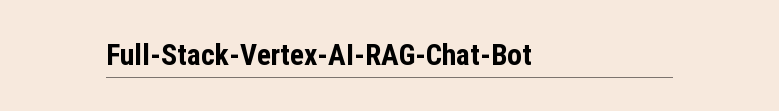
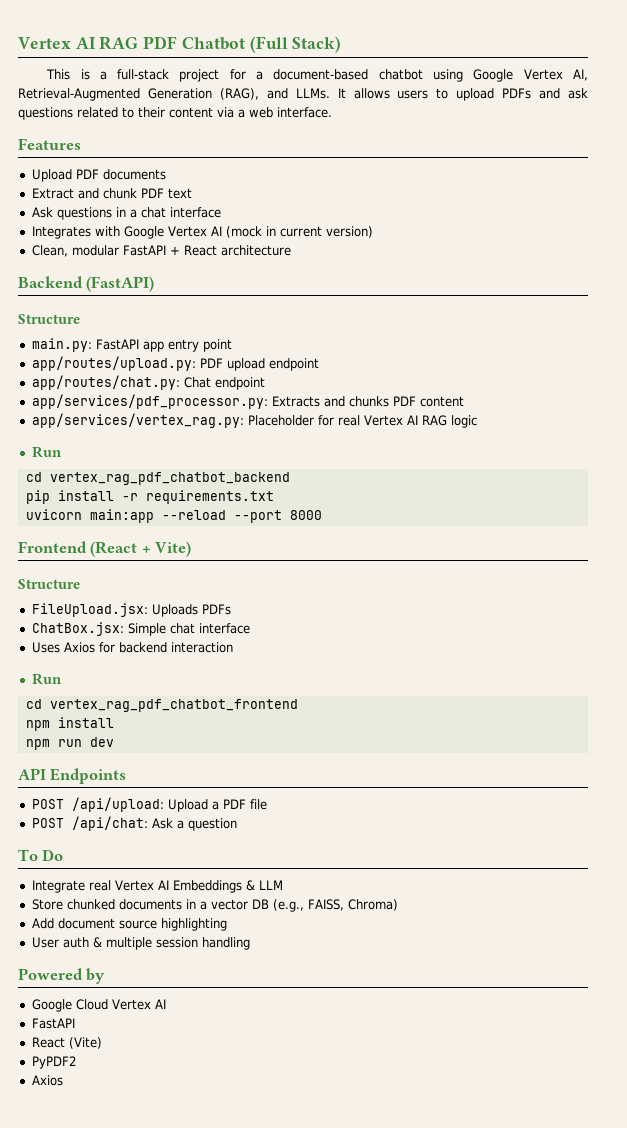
[106,43,532,65] Full-Stack-Vertex-AI-RAG-Chat-Bot -> [18,36,342,53] [46,69,589,82] [18,88,588,101] [18,107,332,120] [18,138,81,150] [31,169,166,182] [31,188,192,199] [31,207,221,220] [31,226,373,239] [31,245,291,257] [18,276,155,292] [18,314,80,324] [31,338,232,352] [31,356,319,371] [31,375,265,390] [31,394,464,409] [31,413,477,428] [31,446,62,458] [25,472,290,485] [25,490,274,504] [25,509,322,523] [18,541,192,557] [18,579,80,589] [31,603,231,617] [31,622,250,636] [31,642,233,653] [31,673,62,685] [25,699,298,712] [25,717,114,731] [25,737,114,750] [18,768,127,784] [31,797,267,812] [31,816,237,831] [18,849,64,861] [31,880,283,893] [31,899,398,912] [31,918,227,931] [31,937,250,950] [18,968,106,984] [31,999,166,1012] [31,1018,75,1029] [31,1037,102,1049] [31,1056,76,1069] [31,1075,63,1086] Vertex AI RAG PDF Chatbot (Full Stack) // This is a full-stack project for a document-based chatbot using Google Vertex AI, Retrieval-Augmented Generation (RAG), and LLMs. It allows users to upload PDFs and ask questions related to their content via a web interface. // Features // Upload PDF documents // Extract and chunk PDF text // Ask questions in a chat interface // Integrates with Google Vertex AI (mock in current version) // Clean, modular FastAPI + React architecture // Backend (FastAPI) // Structure // main.py: FastAPI app entry point // app/routes/upload.py: PDF upload endpoint // app/routes/chat.py: Chat endpoint // app/services/pdf_processor.py: Extracts and chunks PDF content // app/services/vertex_rag.py: Placeholder for real Vertex AI RAG logic // Run // cd vertex_rag_pdf_chatbot_backend // pip install -r requirements.txt // uvicorn main:app --reload --port 8000 // Frontend (React + Vite) // Structure // FileUpload.jsx: Uploads PDFs // ChatBox.jsx: Simple chat interface // Uses Axios for backend interaction // Run // cd vertex_rag_pdf_chatbot_frontend // npm install // npm run dev // API Endpoints // POST /api/upload: Upload a PDF file // POST /api/chat: Ask a question // To Do // Integrate real Vertex AI Embeddings & LLM // Store chunked documents in a vector DB (e.g., FAISS, Chroma) // Add document source highlighting // User auth & multiple session handling // Powered by // Google Cloud Vertex AI // FastAPI // React (Vite) // PyPDF2 // Axios

